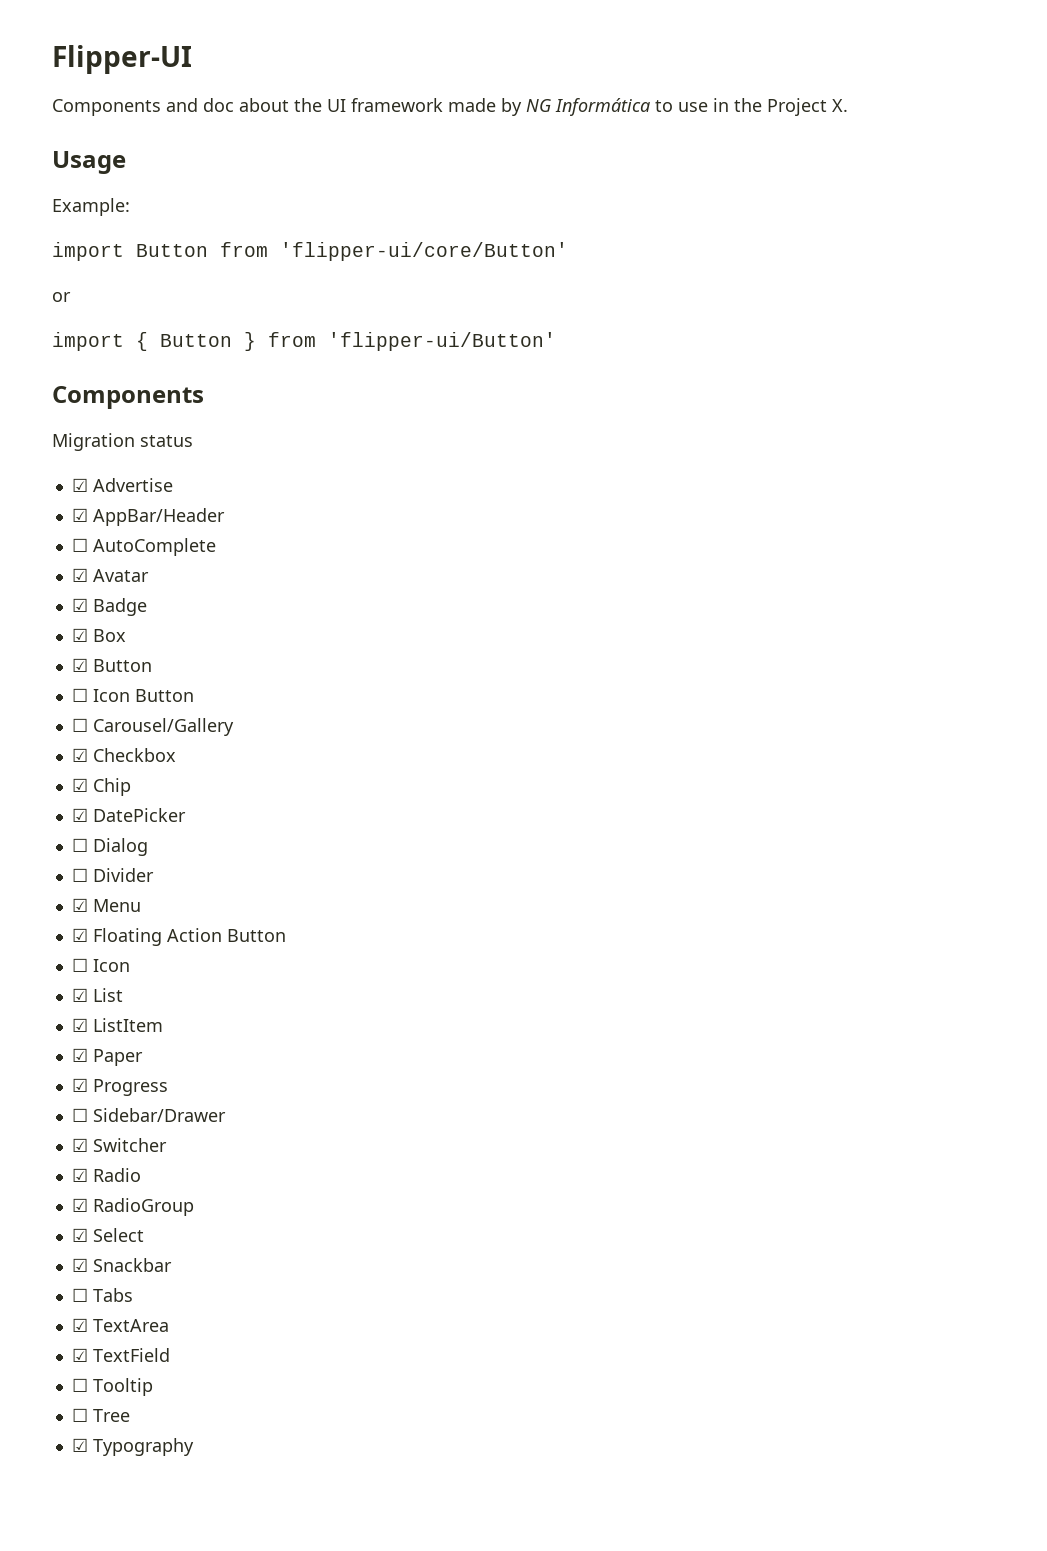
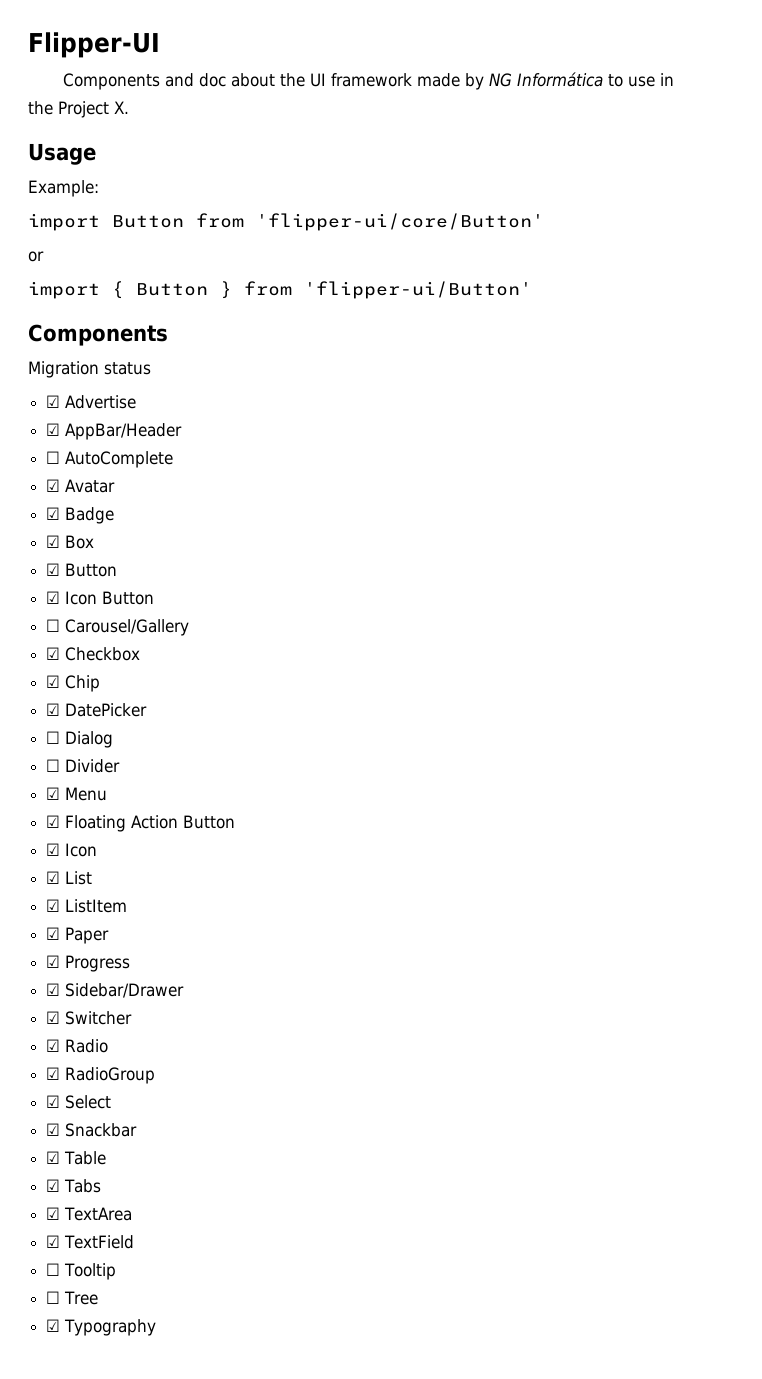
[71,688,88,702] ☐ -> [46,591,61,604] ☑
[71,958,88,972] ☐ -> [46,843,61,856] ☑
[71,1108,88,1122] ☐ -> [46,983,61,996] ☑
[71,1288,88,1302] ☐ -> [46,1151,107,1165] [46,1179,61,1192] ☑ Table // ☑

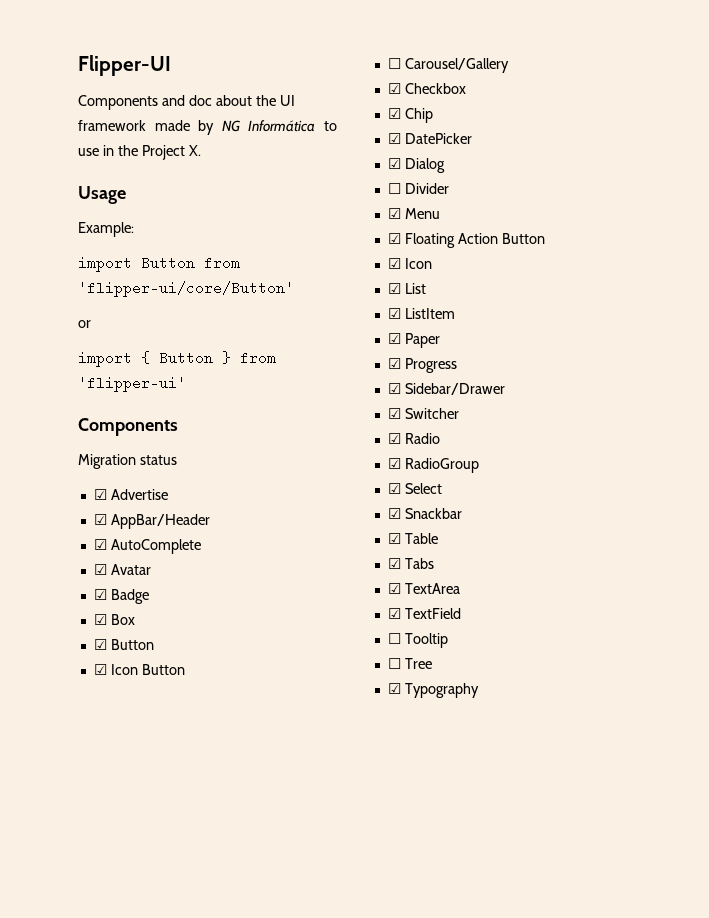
[304,281,532,299] 'flipper-ui/Button' -> [78,376,186,392] 'flipper-ui'
[46,451,61,464] ☐ -> [93,539,107,550] ☑
[46,731,61,744] ☐ -> [387,158,401,169] ☑

